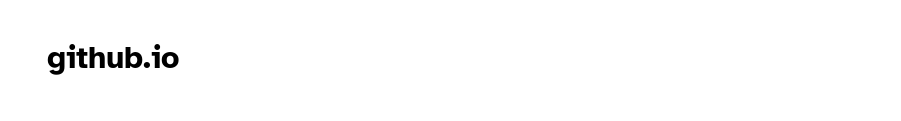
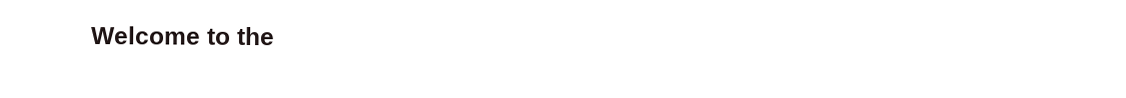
[47,44,179,75] github.io -> [91,26,275,46] Welcome to the

